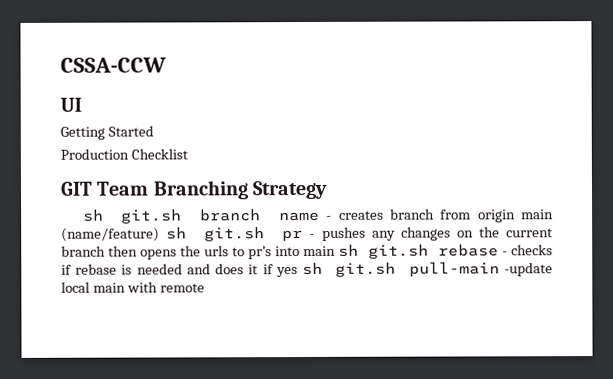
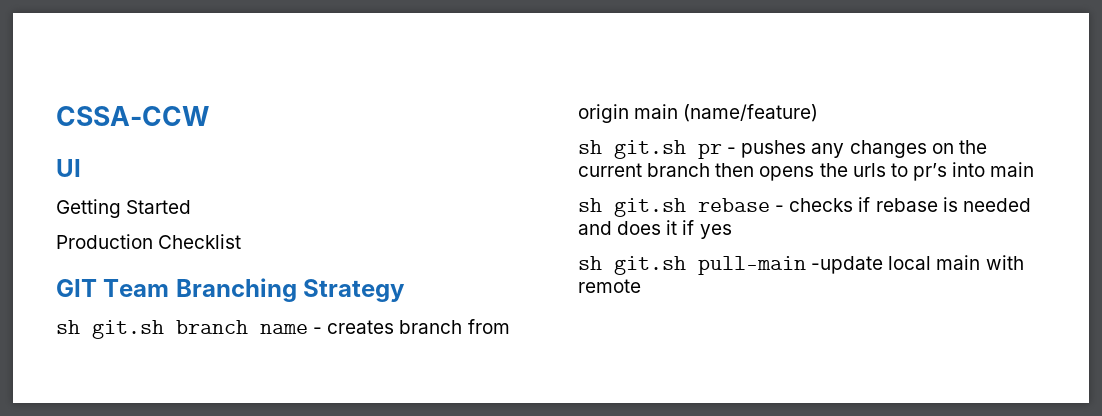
(160, 234) none -> (819, 113) //
(336, 251) none -> (1035, 169) //
(298, 272) none -> (732, 231) //

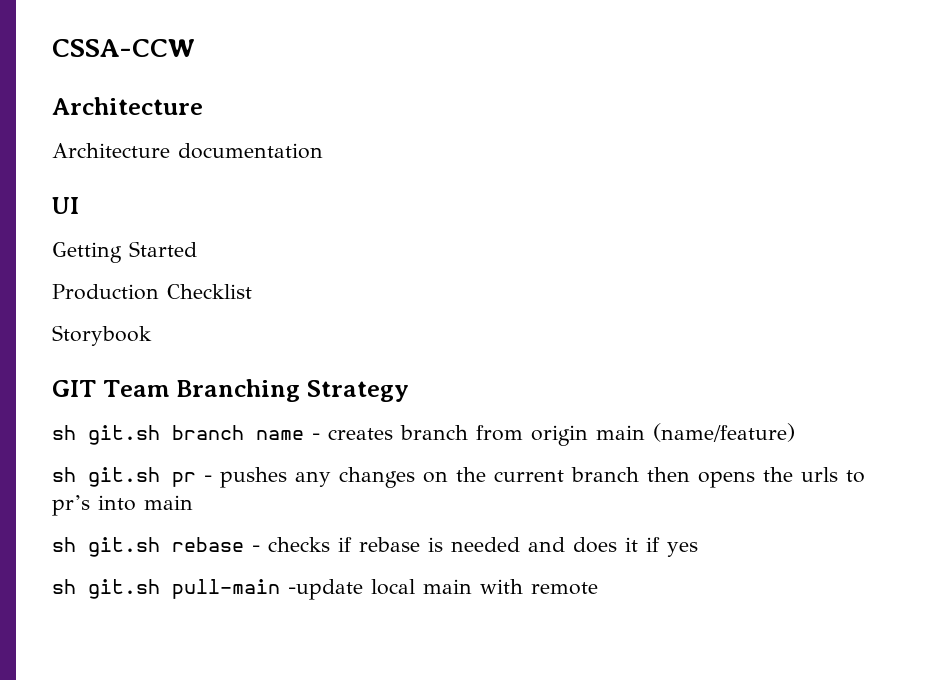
(210, 116) none -> [52,97,203,115] [52,143,323,159] // Architecture // Architecture documentation
(242, 241) none -> [52,325,152,346] // Storybook

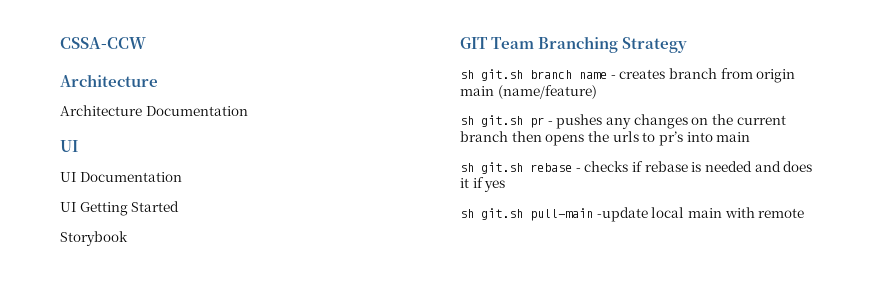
[178,143,323,159] documentation -> [145,106,248,116] Documentation
(79, 205) none -> [60,172,182,182] [60,202,76,212] UI Documentation // UI
[52,284,252,300] // Production Checklist -> (180, 206) none

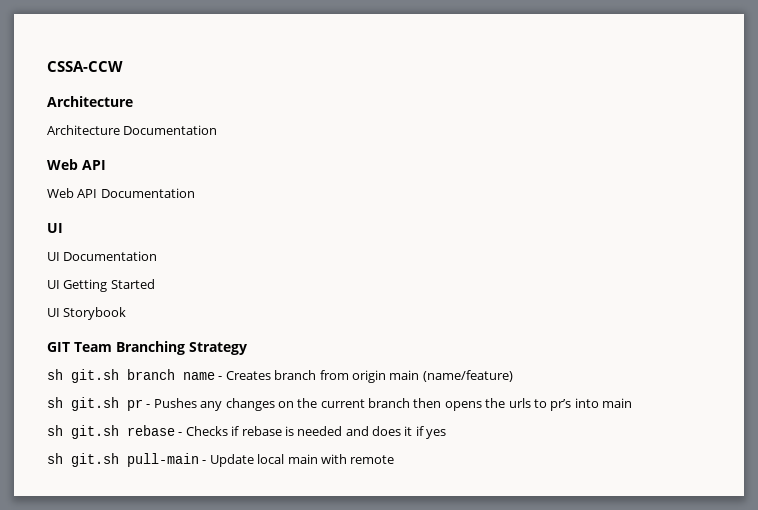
(248, 111) none -> [47,159,106,170] [47,188,195,198] // Web API // Web API Documentation
(180, 206) none -> [47,308,60,317] UI
[619,69,666,79] creates -> [225,371,271,380] Creates
[556,114,603,129] pushes -> [153,398,197,408] Pushes
[584,161,629,172] checks -> [185,426,228,436] Checks
[596,207,648,222] -update -> [202,454,254,467] - Update

